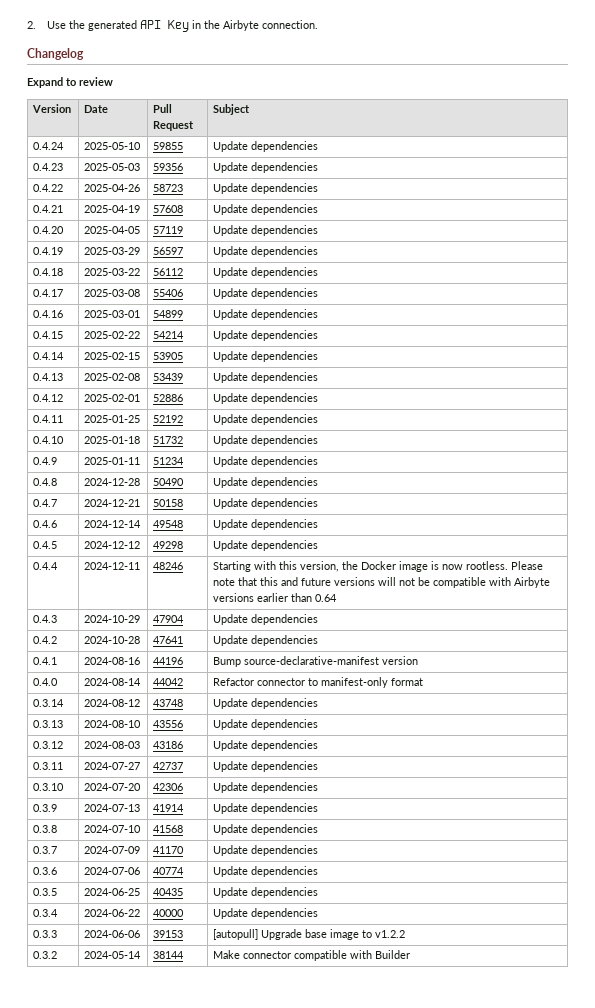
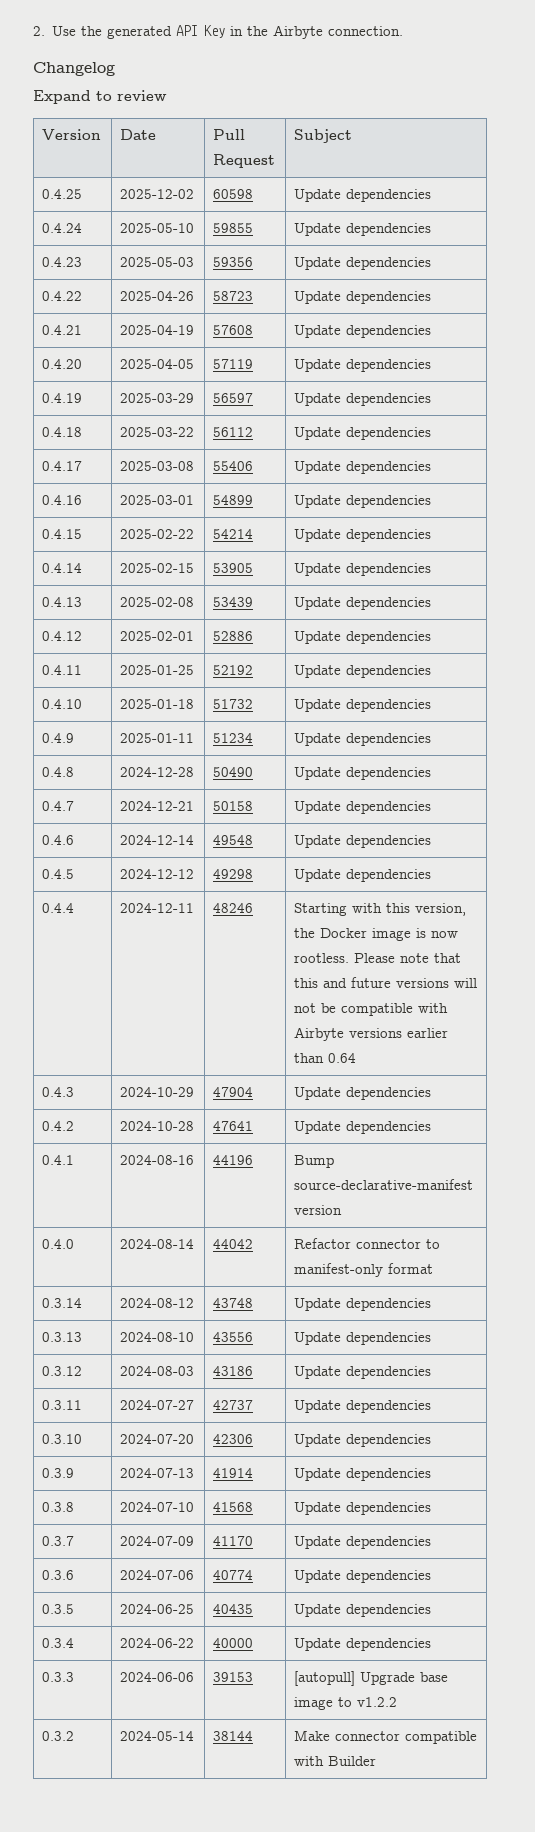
(251, 109) none -> [42,189,83,199] [120,189,195,199] [213,189,254,199] [294,189,432,202] // 0.4.25 | 2025-12-02 | 60598 | Update dependencies

